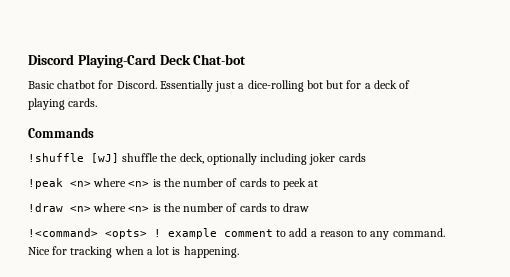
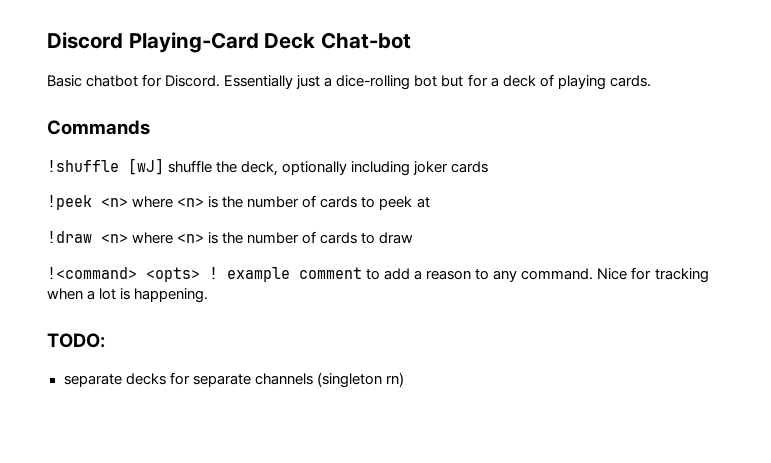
[28,178,63,189] !peak -> [47,195,92,210] !peek
(239, 252) none -> [47,333,105,348] [63,372,404,388] // TODO: // separate decks for separate channels (singleton rn)

